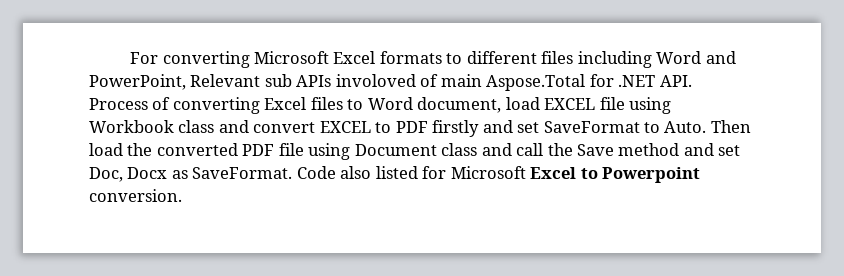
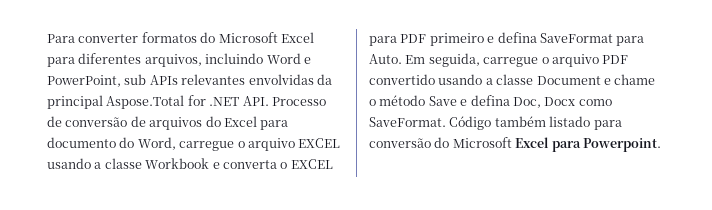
[130,51,736,68] [89,74,692,91] [89,97,672,114] [89,120,751,137] [89,143,741,160] [89,166,701,183] [89,189,182,202] For converting Microsoft Excel formats to different files including Word and PowerPoint, Relevant sub APIs involoved of main Aspose.Total for .NET API. Process of converting Excel files to Word document, load EXCEL file using Workbook class and convert EXCEL to PDF firstly and set SaveFormat to Auto. Then load the converted PDF file using Document class and call the Save method and set Doc, Docx as SaveFormat. Code also listed for Microsoft Excel to Powerpoint conversion. -> [47,32,314,43] [47,53,311,67] [47,74,332,87] [47,95,326,109] [47,116,289,130] [47,137,341,151] [47,158,333,169] [369,32,645,46] [369,53,629,67] [369,74,656,85] [369,95,612,108] [369,116,622,130] [369,137,661,152] Para converter formatos do Microsoft Excel para diferentes arquivos, incluindo Word e PowerPoint, sub APIs relevantes envolvidas da principal Aspose.Total for .NET API. Processo de conversão de arquivos do Excel para documento do Word, carregue o arquivo EXCEL usando a classe Workbook e converta o EXCEL para PDF primeiro e defina SaveFormat para Auto. Em seguida, carregue o arquivo PDF convertido usando a classe Document e chame o método Save e defina Doc, Docx como SaveFormat. Código também listado para conversão do Microsoft Excel para Powerpoint.

